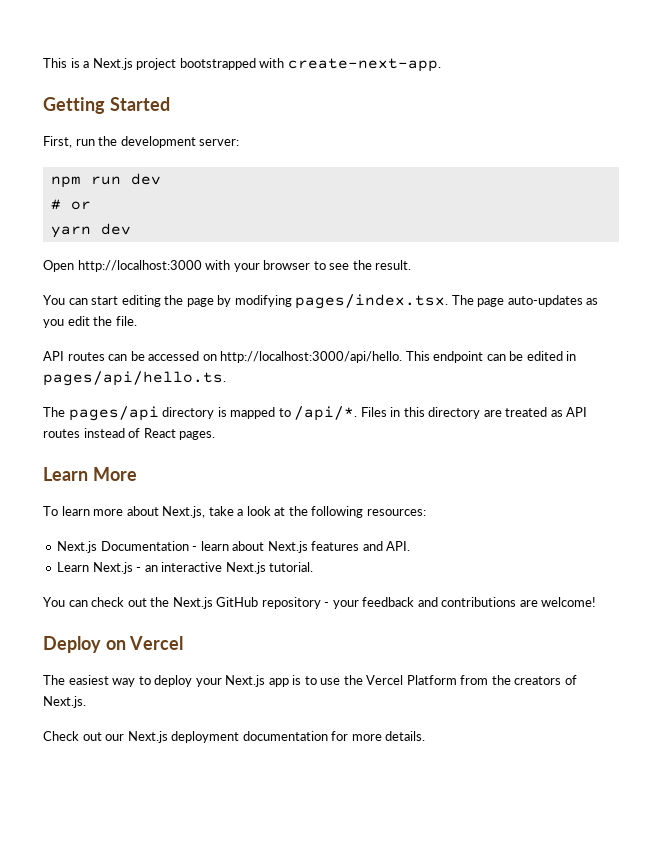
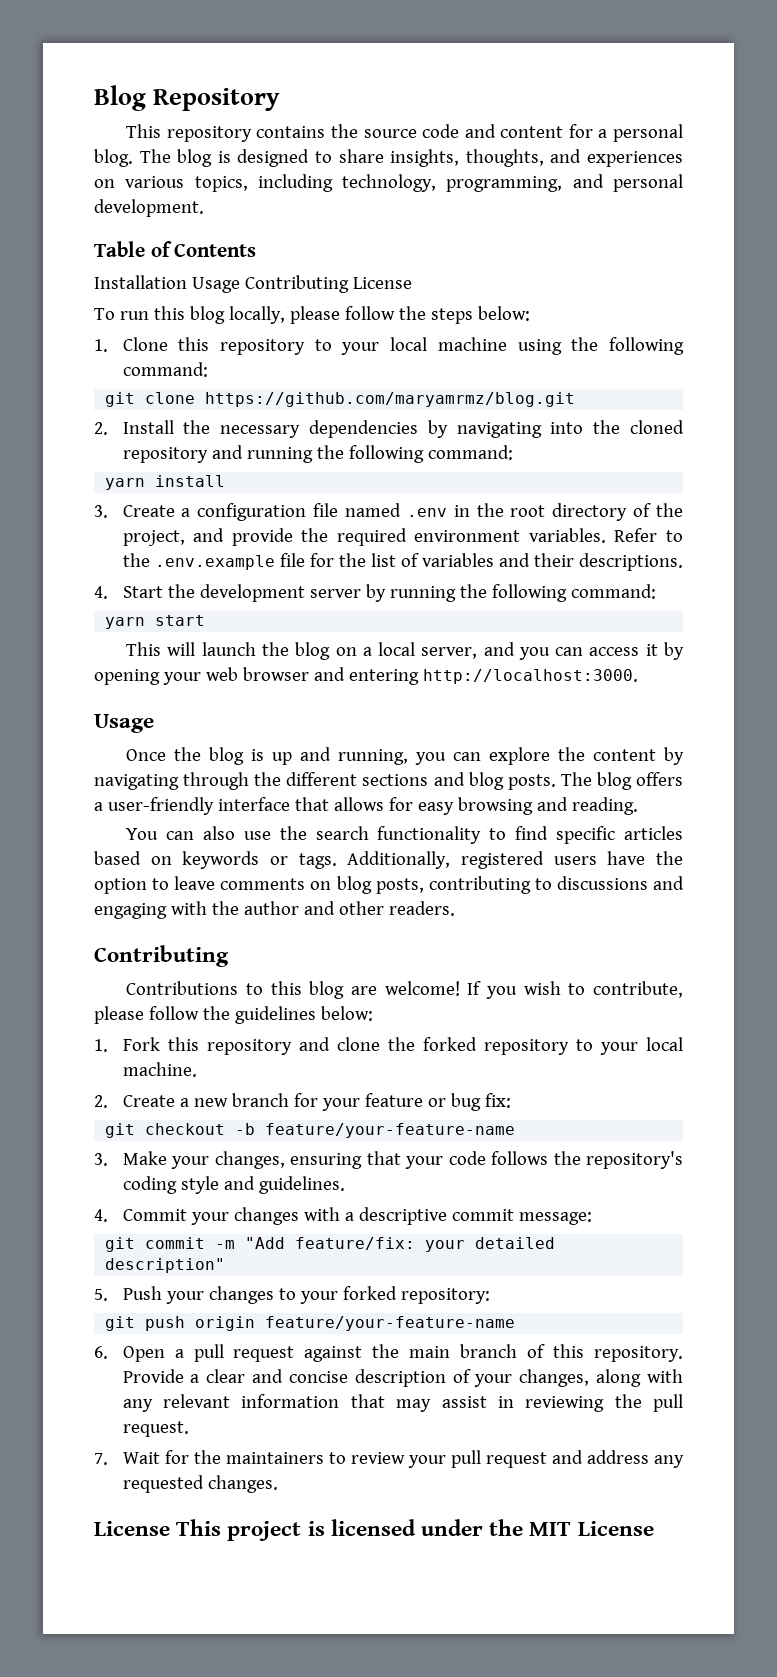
[43,58,441,72] [43,97,170,114] [43,136,240,148] [50,173,161,188] [50,199,91,210] [50,223,131,238] [43,260,412,272] [43,294,599,309] [43,316,137,328] [43,351,577,363] [43,371,226,386] [43,406,588,421] [43,428,216,440] [43,467,137,481] [43,506,426,518] [57,541,411,553] [57,562,314,574] [43,597,597,609] [43,636,184,653] [43,675,577,687] [43,696,86,708] [43,731,426,743] This is a Next.js project bootstrapped with create-next-app. // Getting Started // First, run the development server: // npm run dev // # or // yarn dev // Open http://localhost:3000 with your browser to see the result. // You can start editing the page by modifying pages/index.tsx. The page auto-updates as you edit the file. // API routes can be accessed on http://localhost:3000/api/hello. This endpoint can be edited in pages/api/hello.ts. // The pages/api directory is mapped to /api/*. Files in this directory are treated as API routes instead of React pages. // Learn More // To learn more about Next.js, take a look at the following resources: // Next.js Documentation - learn about Next.js features and API. // Learn Next.js - an interactive Next.js tutorial. // You can check out the Next.js GitHub repository - your feedback and contributions are welcome! // Deploy on Vercel // The easiest way to deploy your Next.js app is to use the Vercel Platform from the creators of Next.js. // Check out our Next.js deployment documentation for more details. -> [94,85,281,111] [126,124,683,142] [94,149,683,167] [94,174,683,192] [94,199,204,217] [94,241,257,257] [94,275,412,293] [94,306,530,324] [94,337,684,355] [122,362,208,377] [105,392,576,407] [94,420,684,438] [122,445,513,463] [105,475,226,490] [94,503,683,521] [122,528,683,546] [122,553,683,571] [94,584,656,602] [105,615,206,629] [126,642,684,660] [94,667,638,685] [94,714,154,733] [126,747,684,765] [94,772,684,790] [94,797,638,815] [126,826,683,844] [94,851,683,869] [94,876,685,894] [94,901,455,919] [94,945,229,967] [126,981,683,999] [94,1006,373,1024] [94,1037,683,1055] [122,1062,197,1077] [94,1093,511,1111] [105,1123,516,1138] [94,1151,683,1169] [122,1176,345,1194] [94,1207,592,1225] [105,1237,556,1252] [105,1258,226,1273] [94,1286,490,1304] [105,1316,516,1331] [94,1344,683,1362] [122,1369,683,1387] [122,1394,683,1412] [122,1421,189,1437] [94,1450,684,1468] [122,1475,278,1493] [94,1519,654,1541] Blog Repository // This repository contains the source code and content for a personal blog. The blog is designed to share insights, thoughts, and experiences on various topics, including technology, programming, and personal development. // Table of Contents // Installation Usage Contributing License // To run this blog locally, please follow the steps below: // 1. Clone this repository to your local machine using the following command: // git clone https://github.com/maryamrmz/blog.git // 2. Install the necessary dependencies by navigating into the cloned repository and running the following command: // yarn install // 3. Create a configuration file named .env in the root directory of the project, and provide the required environment variables. Refer to the .env.example file for the list of variables and their descriptions. // 4. Start the development server by running the following command: // yarn start // This will launch the blog on a local server, and you can access it by opening your web browser and entering http://localhost:3000. // Usage // Once the blog is up and running, you can explore the content by navigating through the different sections and blog posts. The blog offers a user-friendly interface that allows for easy browsing and reading. // You can also use the search functionality to find specific articles based on keywords or tags. Additionally, registered users have the option to leave comments on blog posts, contributing to discussions and engaging with the author and other readers. // Contributing // Contributions to this blog are welcome! If you wish to contribute, please follow the guidelines below: // 1. Fork this repository and clone the forked repository to your local machine. // 2. Create a new branch for your feature or bug fix: // git checkout -b feature/your-feature-name // 3. Make your changes, ensuring that your code follows the repository's coding style and guidelines. // 4. Commit your changes with a descriptive commit message: // git commit -m "Add feature/fix: your detailed description" // 5. Push your changes to your forked repository: // git push origin feature/your-feature-name // 6. Open a pull request against the main branch of this repository. Provide a clear and concise description of your changes, along with any relevant information that may assist in reviewing the pull request. // 7. Wait for the maintainers to review your pull request and address any requested changes. // License This project is licensed under the MIT License

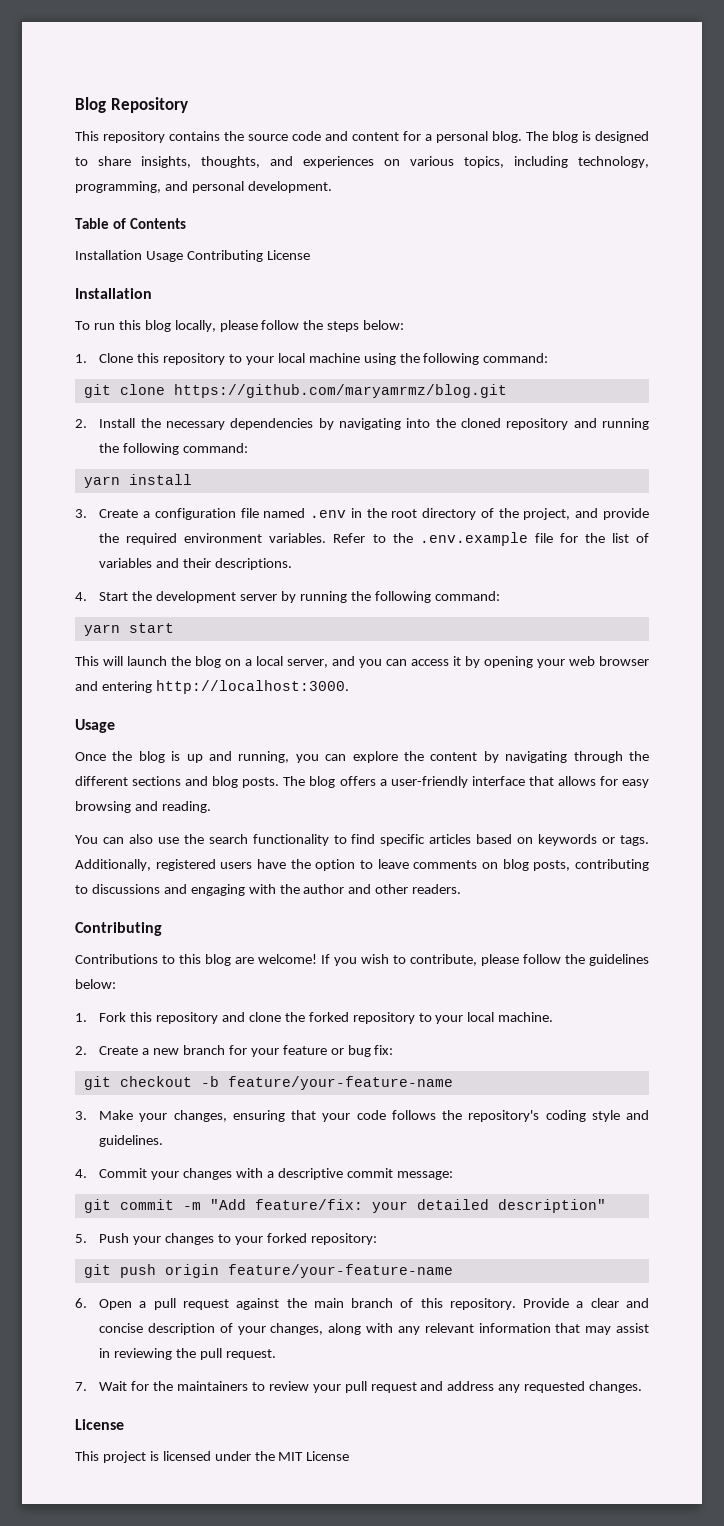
(412, 283) none -> [75,288,152,299] // Installation
(170, 1528) none -> (124, 1424) //

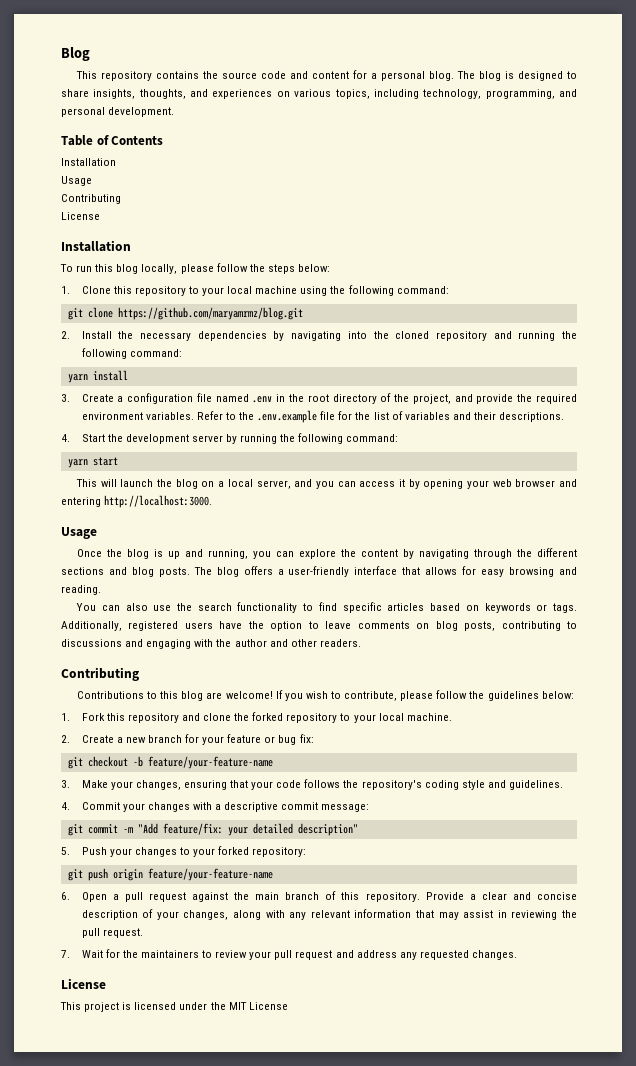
[110,97,188,113] Repository -> (90, 54) none
[145,250,263,262] Usage Contributing -> [61,176,92,186] [61,194,121,204] // Usage // Contributing //

